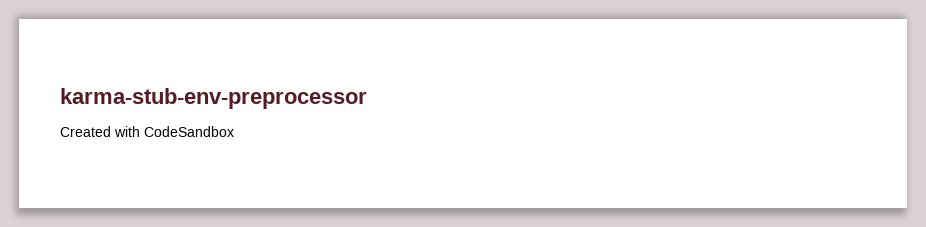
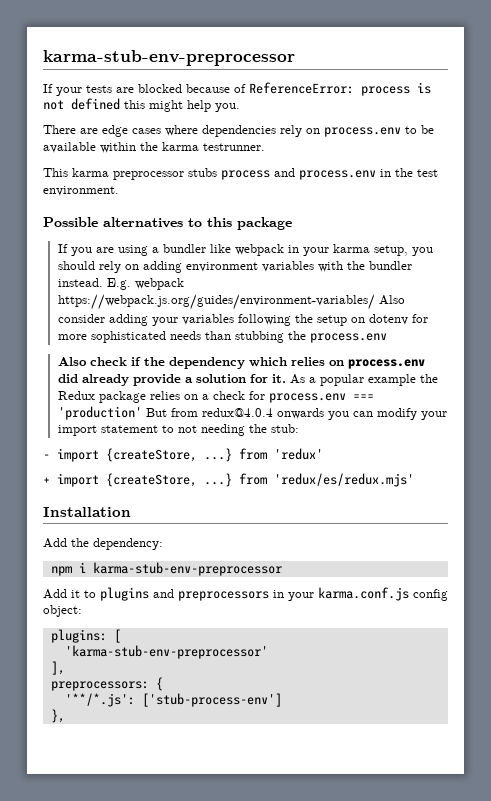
[60,88,367,109] [60,126,234,137] karma-stub-env-preprocessor // Created with CodeSandbox -> [43,50,295,66] [43,82,431,96] [43,98,240,112] [43,125,434,137] [43,142,265,153] [43,168,438,180] [43,186,119,196] [43,217,292,230] [57,244,433,256] [57,261,412,273] [57,278,184,290] [57,294,405,310] [57,314,428,326] [57,331,387,343] [57,357,425,369] [57,374,438,386] [57,391,374,403] [57,406,447,420] [57,424,299,436] [43,448,323,462] [43,473,414,487] [43,507,131,517] [43,538,163,550] [50,562,282,576] [43,587,448,601] [43,605,82,617] [50,629,121,643] [64,645,268,659] [50,661,65,675] [50,677,163,691] [64,693,282,707] [50,709,65,723] karma-stub-env-preprocessor // If your tests are blocked because of ReferenceError: process is not defined this might help you. // There are edge cases where dependencies rely on process.env to be available within the karma testrunner. // This karma preprocessor stubs process and process.env in the test environment. // Possible alternatives to this package // If you are using a bundler like webpack in your karma setup, you should rely on adding environment variables with the bundler instead. E.g. webpack https://webpack.js.org/guides/environment-variables/ Also consider adding your variables following the setup on dotenv for more sophisticated needs than stubbing the process.env // Also check if the dependency which relies on process.env did already provide a solution for it. As a popular example the Redux package relies on a check for process.env === 'production' But from redux@4.0.4 onwards you can modify your import statement to not needing the stub: // - import {createStore, ...} from 'redux' // + import {createStore, ...} from 'redux/es/redux.mjs' // Installation // Add the dependency: // npm i karma-stub-env-preprocessor // Add it to plugins and preprocessors in your karma.conf.js config object: // plugins: [ // 'karma-stub-env-preprocessor' // ], // preprocessors: { // '**/*.js': ['stub-process-env'] // },

